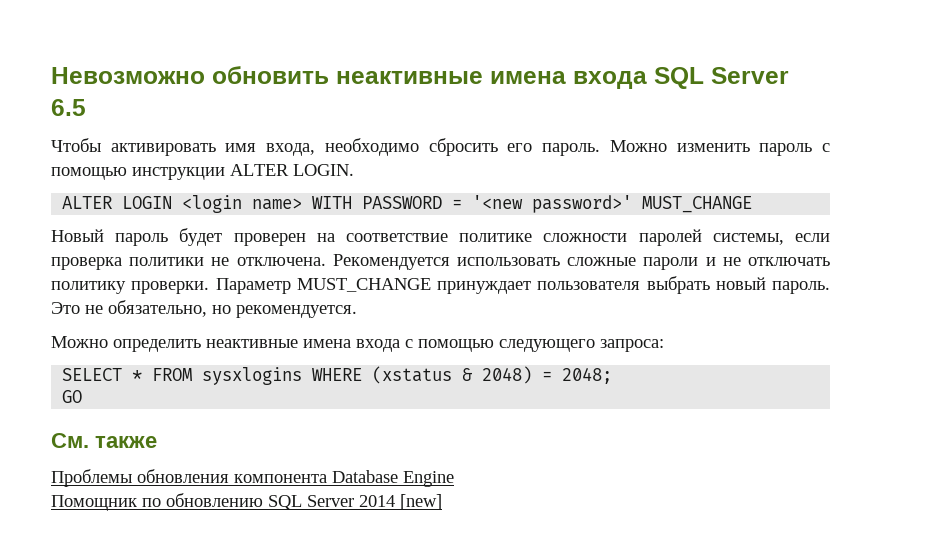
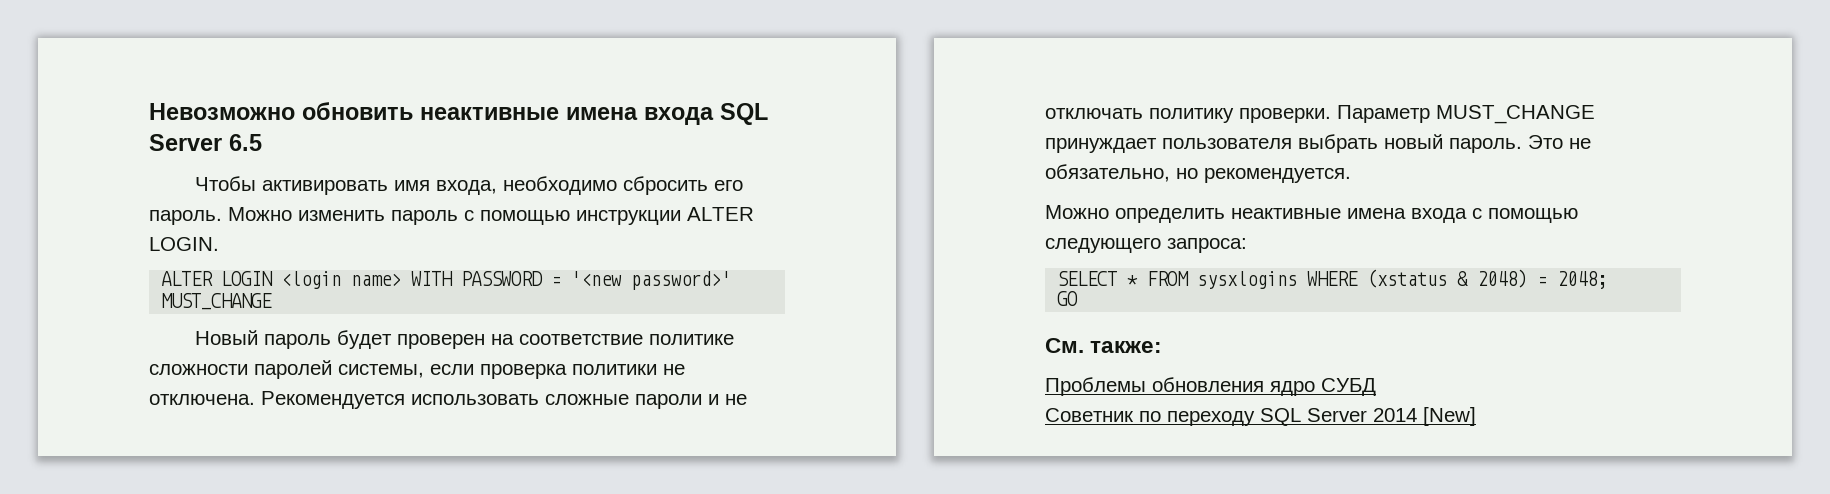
[95,436,157,448] также -> [1090,341,1163,353] также:
[234,470,454,487] [51,493,263,511] компонента Database Engine // Помощник по обновлению -> [1270,378,1376,396] [1045,408,1255,426] ядро СУБД // Советник по переходу
[400,494,442,510] [new] -> [1423,407,1476,426] [New]

